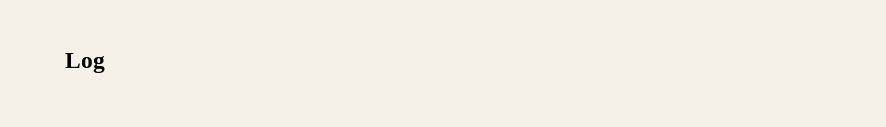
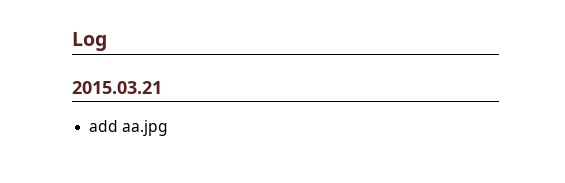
(105, 63) none -> [72,81,162,94] [89,120,169,136] // 2015.03.21 // add aa.jpg

